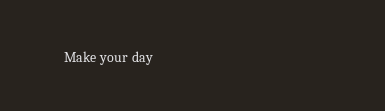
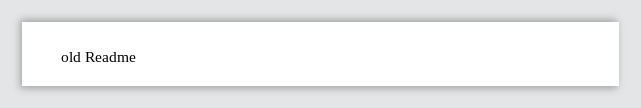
[64,51,153,65] Make your day -> [61,52,137,62] old Readme

